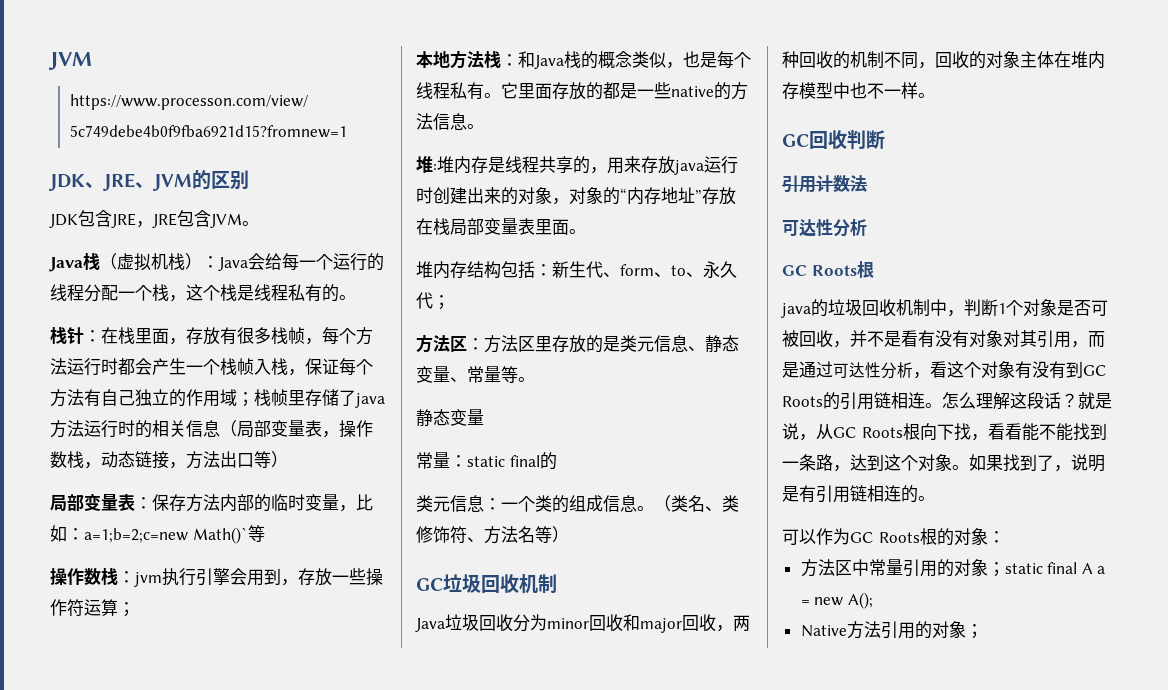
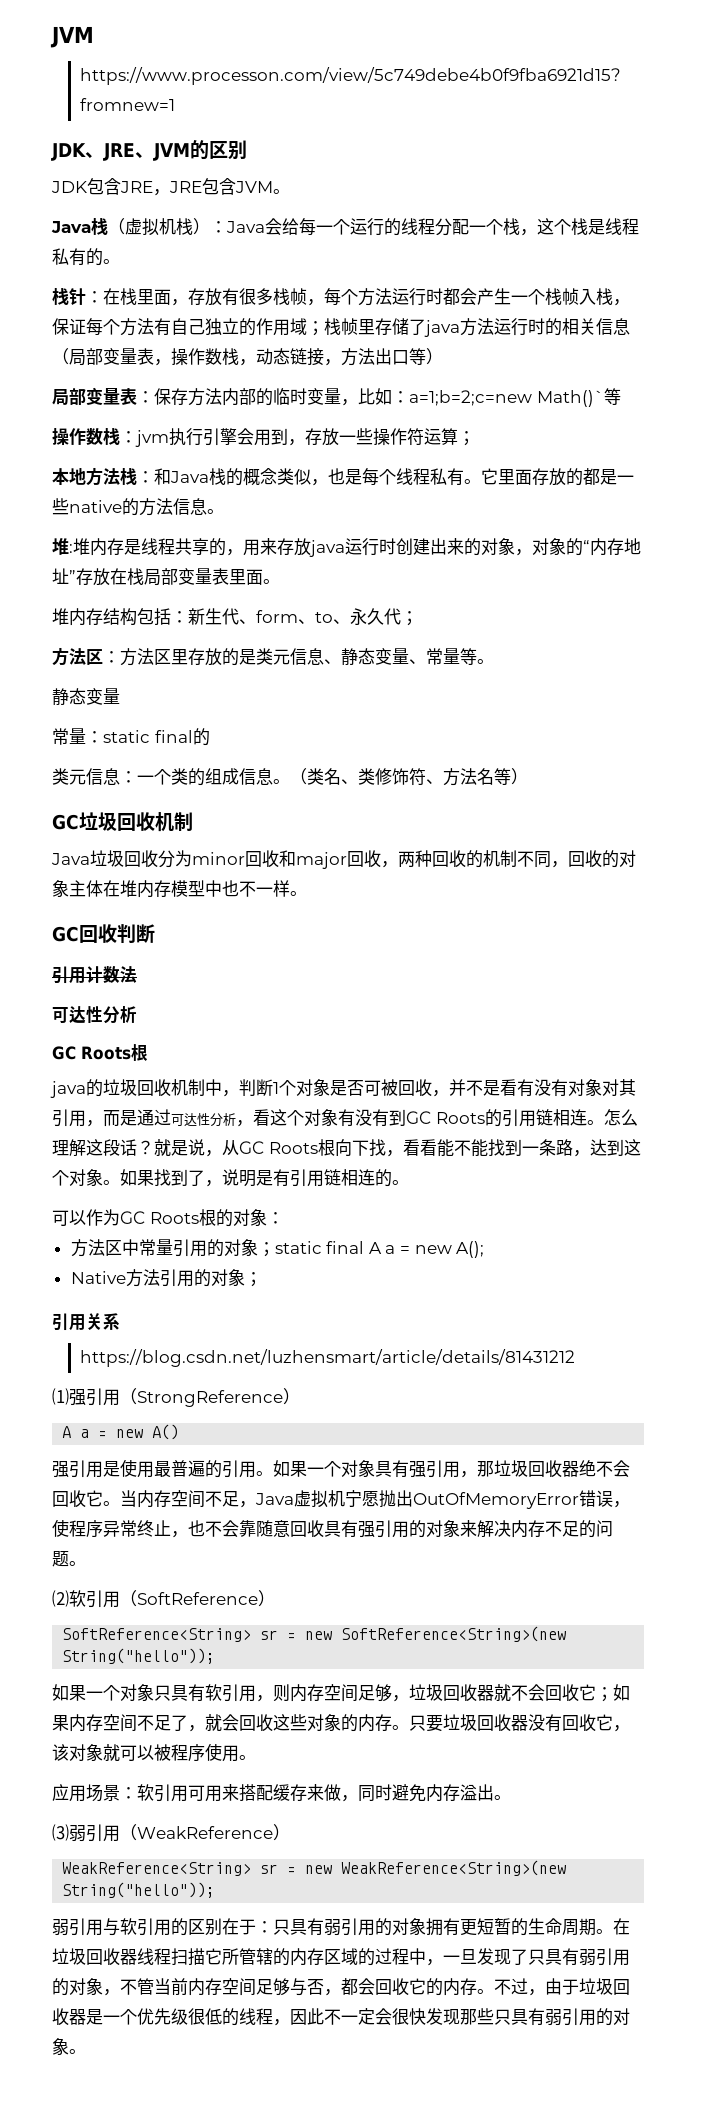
(983, 631) none -> [52,1313,120,1331] [80,1349,576,1367] [52,1388,300,1407] [62,1424,180,1440] [52,1459,630,1478] [52,1490,630,1509] [52,1519,613,1538] [52,1551,86,1567] [52,1590,275,1608] [62,1626,567,1642] [62,1648,216,1664] [52,1684,630,1702] [52,1714,630,1732] [52,1743,256,1762] [52,1784,511,1802] [52,1824,290,1842] [62,1860,567,1876] [62,1882,216,1898] [52,1918,630,1936] [52,1948,630,1966] [52,1978,630,1996] [52,2008,630,2026] [52,2038,86,2055] // 引用关系 // https://blog.csdn.net/luzhensmart/article/details/81431212 // ⑴强引用（StrongReference） // A a = new A() // 强引用是使用最普遍的引用。如果一个对象具有强引用，那垃圾回收器绝不会回收它。当内存空间不足，Java虚拟机宁愿抛出OutOfMemoryError错误，使程序异常终止，也不会靠随意回收具有强引用的对象来解决内存不足的问题。 // ⑵软引用（SoftReference） // SoftReference<String> sr = new SoftReference<String>(new String("hello")); // 如果一个对象只具有软引用，则内存空间足够，垃圾回收器就不会回收它；如果内存空间不足了，就会回收这些对象的内存。只要垃圾回收器没有回收它，该对象就可以被程序使用。 // 应用场景：软引用可用来搭配缓存来做，同时避免内存溢出。 // ⑶弱引用（WeakReference） // WeakReference<String> sr = new WeakReference<String>(new String("hello")); // 弱引用与软引用的区别在于：只具有弱引用的对象拥有更短暂的生命周期。在垃圾回收器线程扫描它所管辖的内存区域的过程中，一旦发现了只具有弱引用的对象，不管当前内存空间足够与否，都会回收它的内存。不过，由于垃圾回收器是一个优先级很低的线程，因此不一定会很快发现那些只具有弱引用的对象。

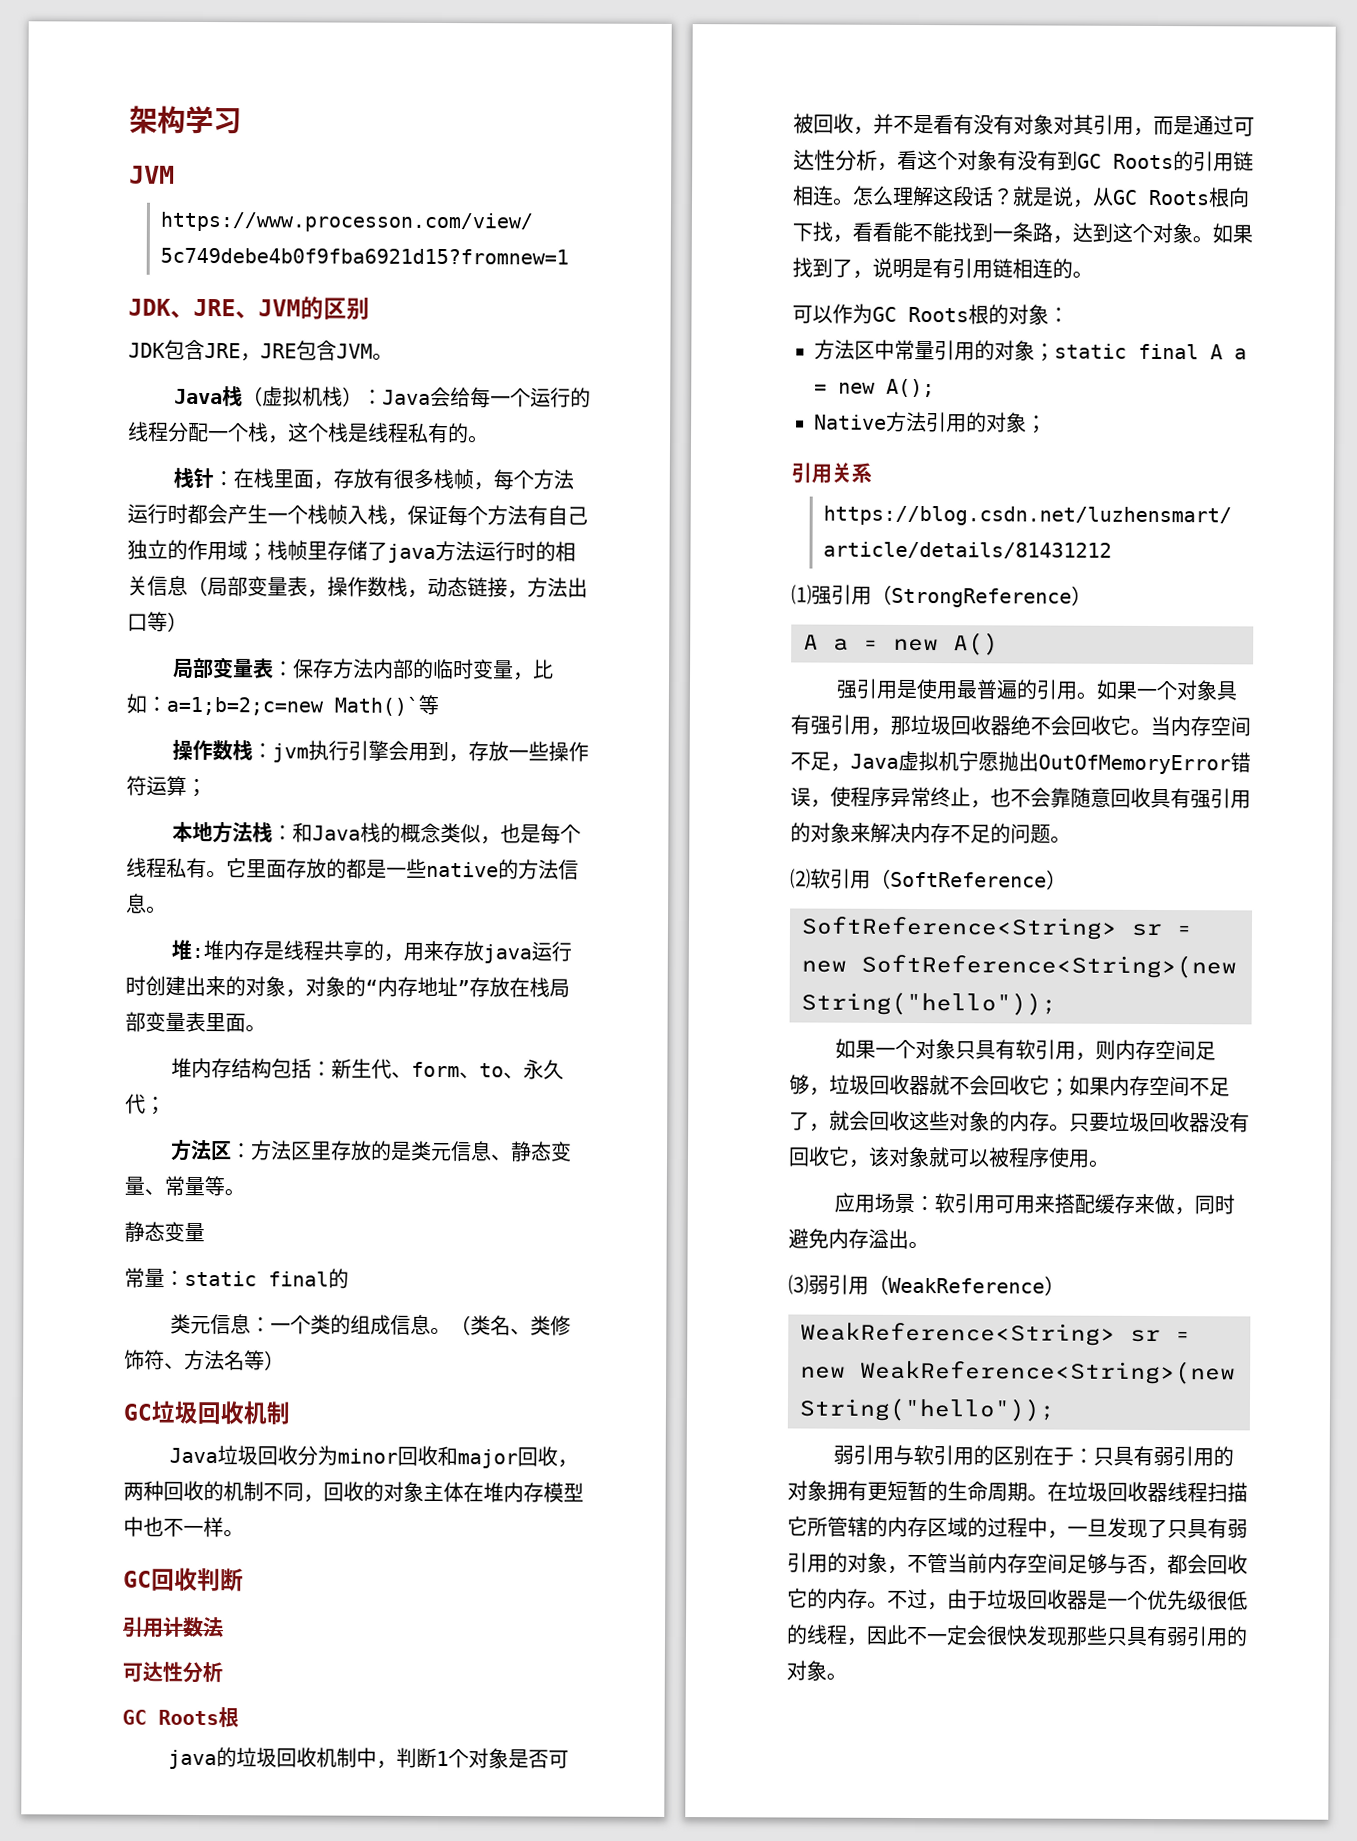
(50, 37) none -> [129,105,242,135] 架构学习 //

